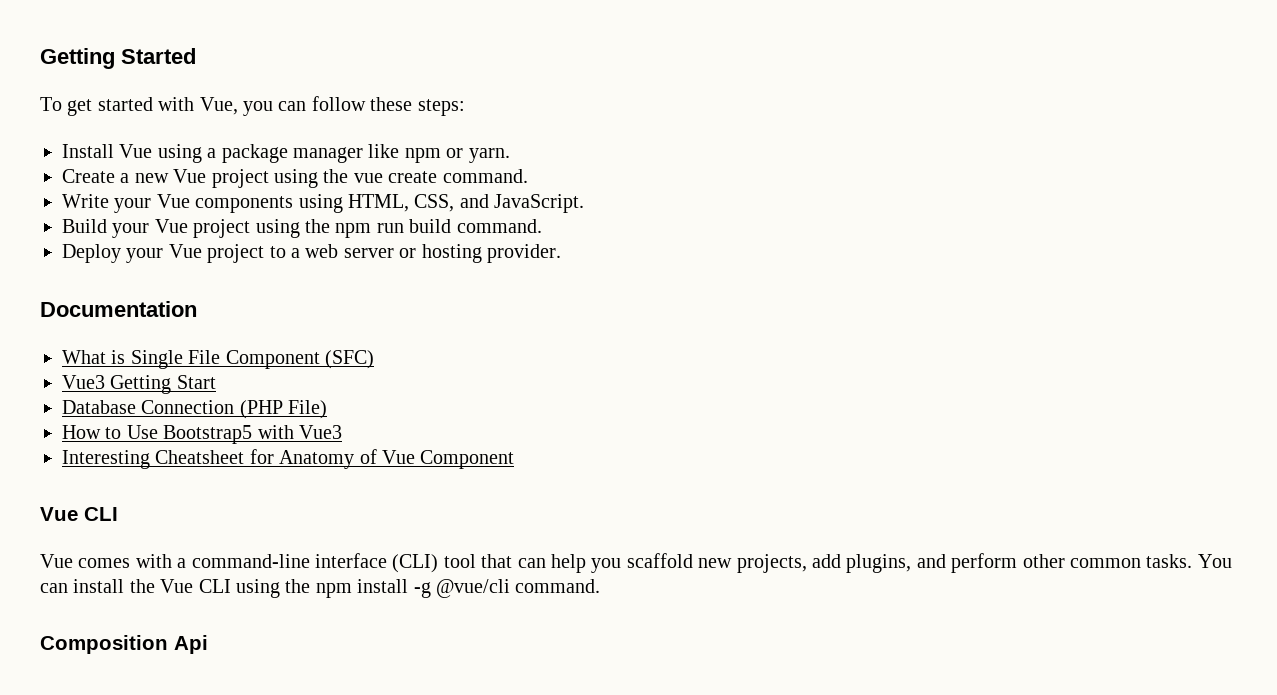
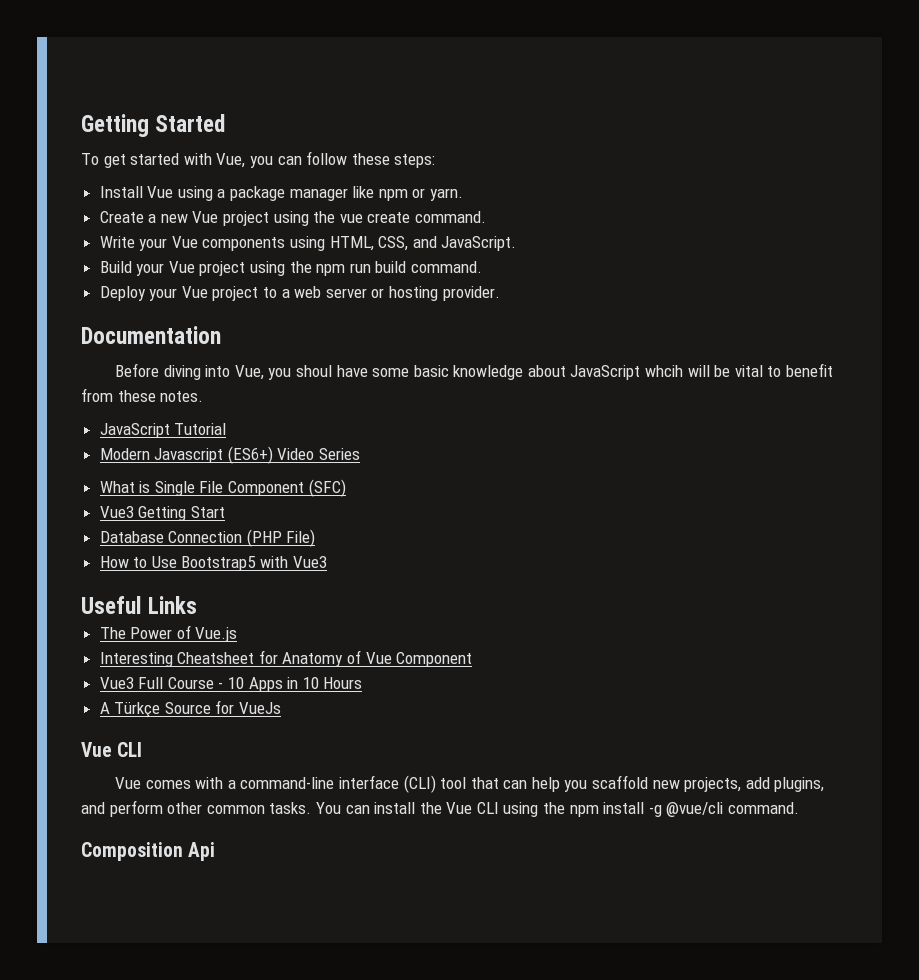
(197, 309) none -> [114,363,834,380] [81,388,204,402] [99,423,227,438] [99,446,361,464] // Before diving into Vue, you shoul have some basic knowledge about JavaScript whcih will be vital to benefit from these notes. // JavaScript Tutorial // Modern Javascript (ES6+) Video Series
(342, 432) none -> [81,596,198,614] [99,625,238,642] // Useful Links // The Power of Vue.js
(515, 459) none -> [99,677,363,692] [99,700,282,718] // Vue3 Full Course - 10 Apps in 10 Hours // A Türkçe Source for VueJs

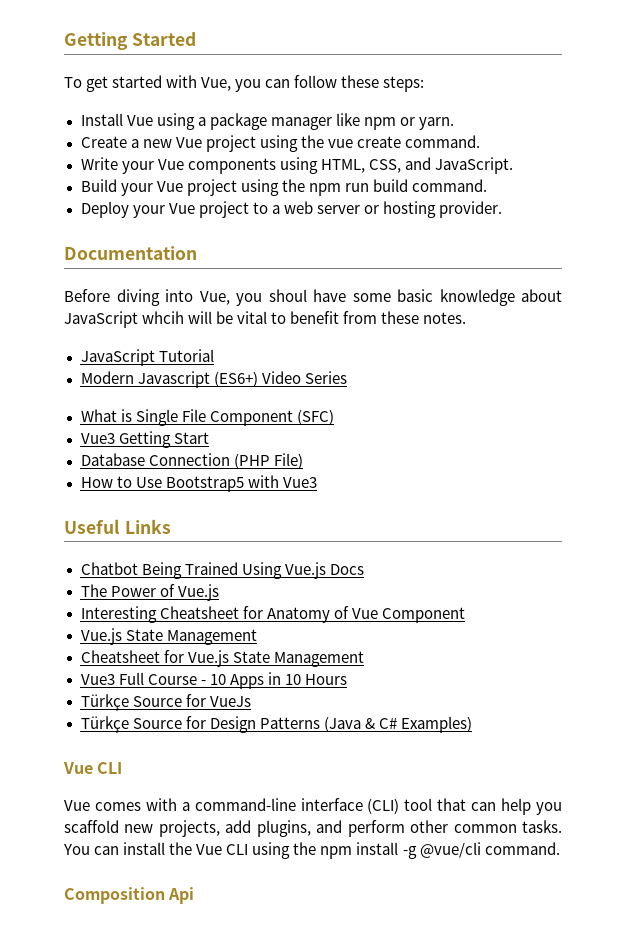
(198, 605) none -> [80,562,364,579] // Chatbot Being Trained Using Vue.js Docs
(473, 659) none -> [80,628,257,645] [80,650,364,667] // Vue.js State Management // Cheatsheet for Vue.js State Management
[99,702,110,714] A -> (347, 679) none
(282, 708) none -> [80,716,472,733] // Türkçe Source for Design Patterns (Java & C# Examples)

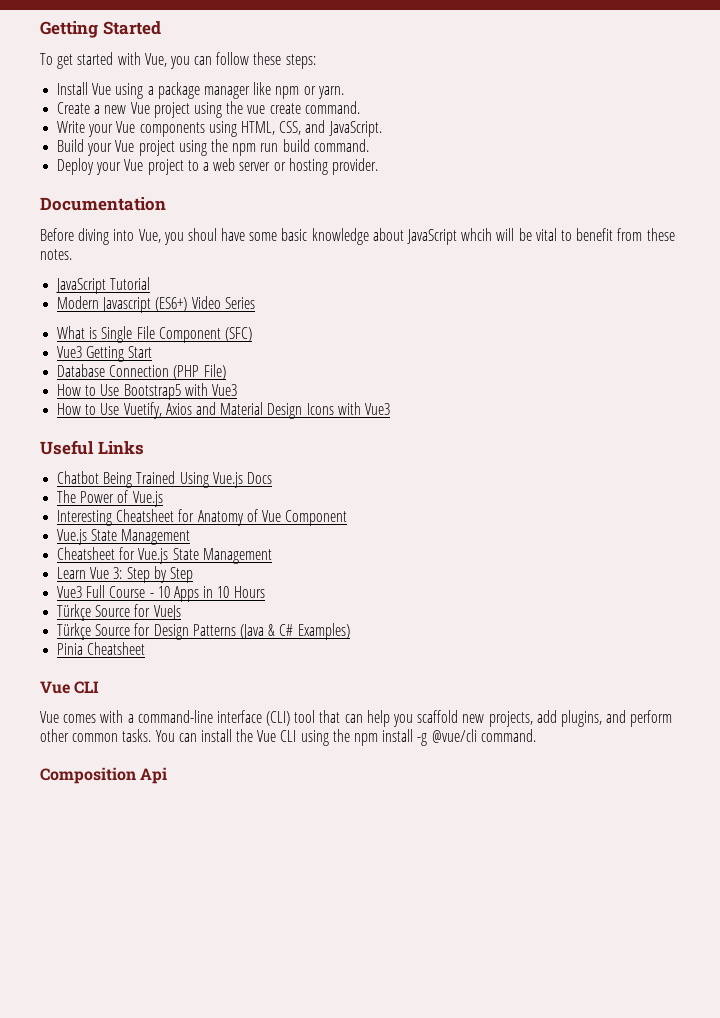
(317, 482) none -> [57,402,390,419] // How to Use Vuetify, Axios and Material Design Icons with Vue3
(364, 659) none -> [57,566,193,583] // Learn Vue 3: Step by Step
(472, 724) none -> [57,642,146,655] // Pinia Cheatsheet

